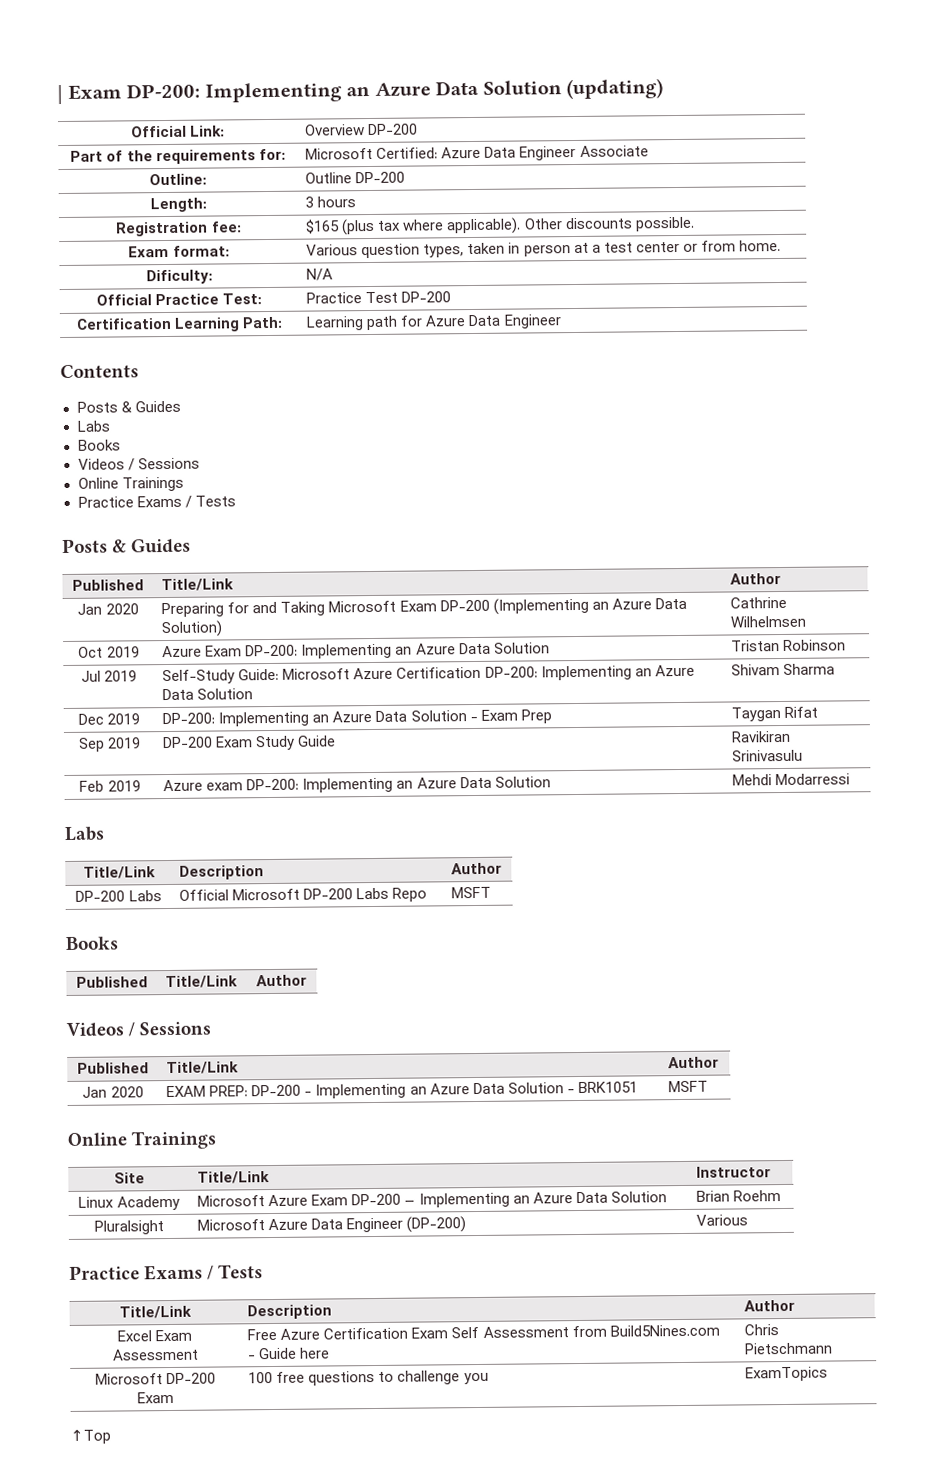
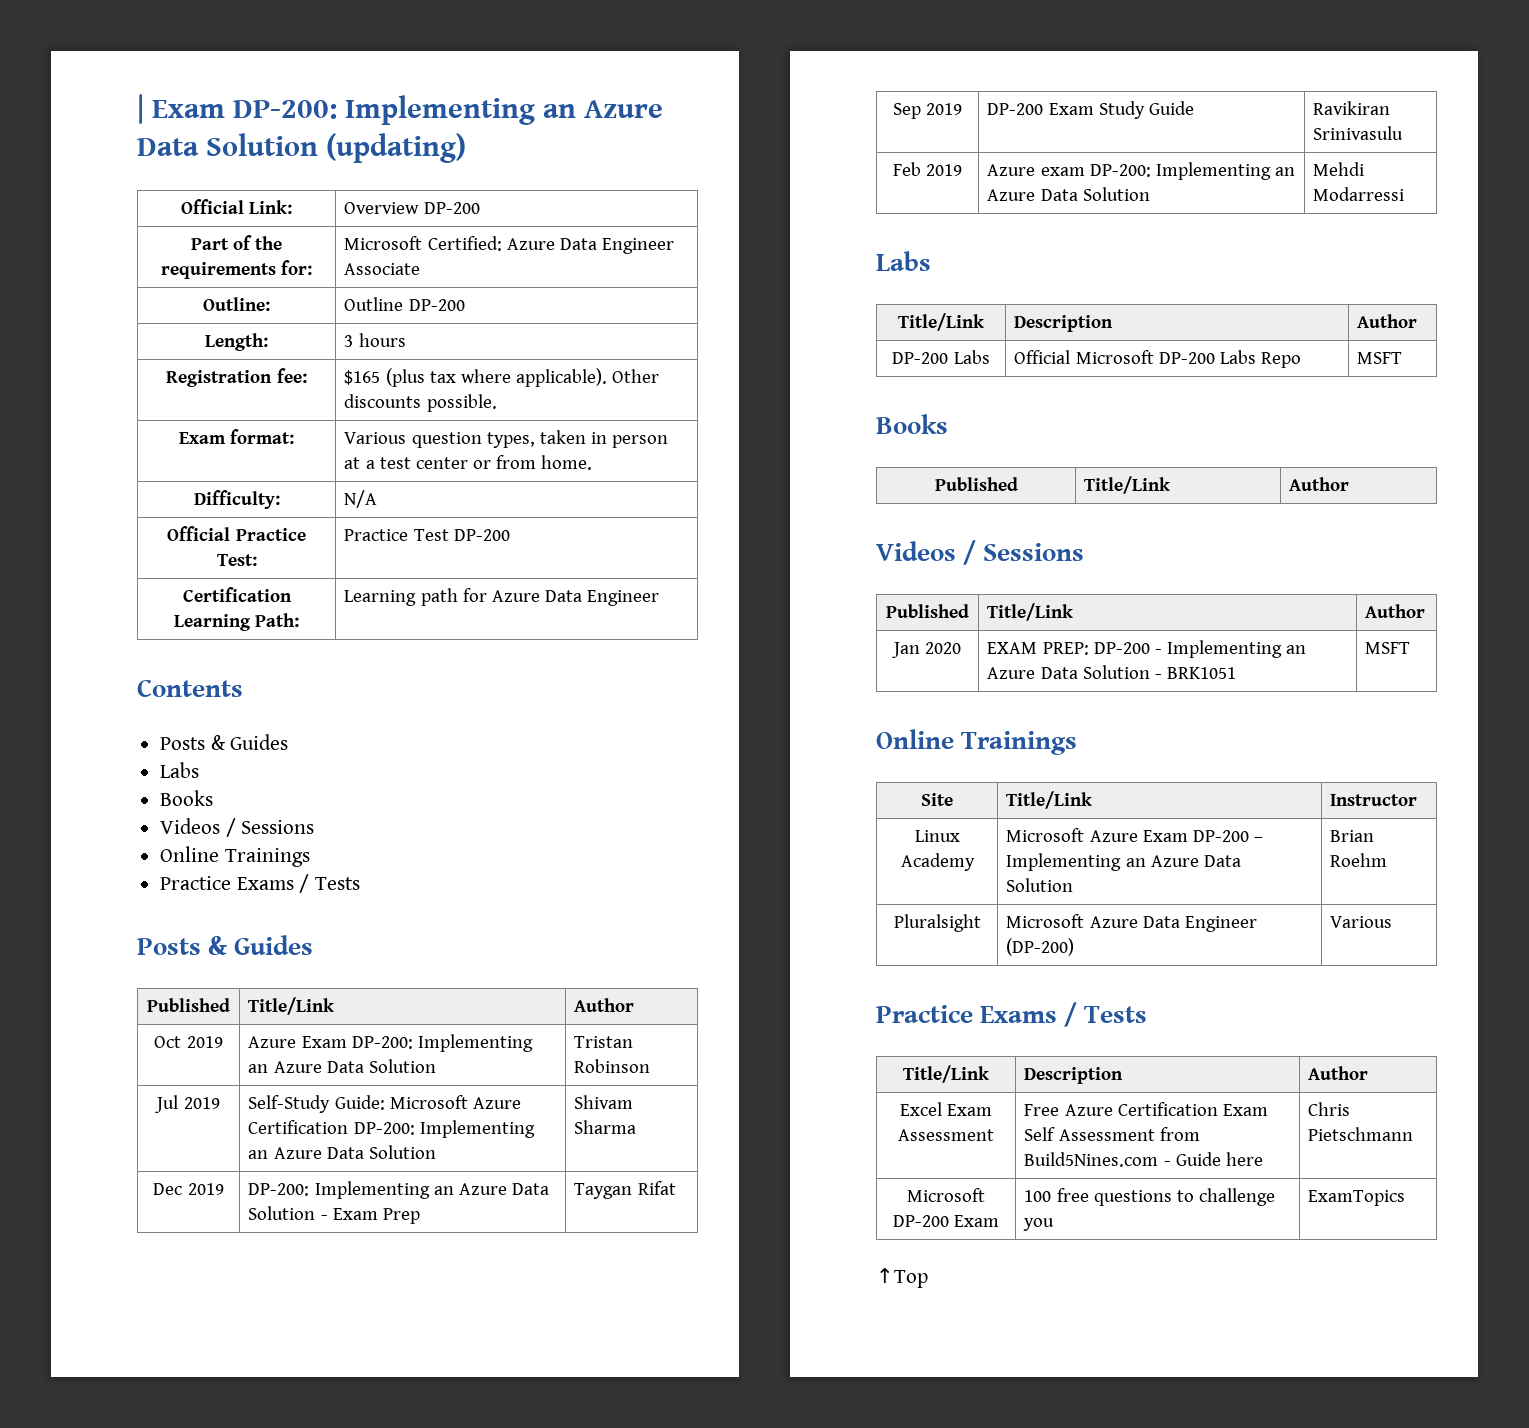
[145,269,213,285] Dificulty: -> [193,490,280,509] Difficulty:
[77,603,139,615] [161,597,687,618] [161,620,224,638] [730,596,788,609] [730,615,807,628] // Jan 2020 | Preparing for and Taking Microsoft Exam DP-200 (Implementing an Azure Data Solution) | Cathrine Wilhelmsen -> (635, 1005) none

